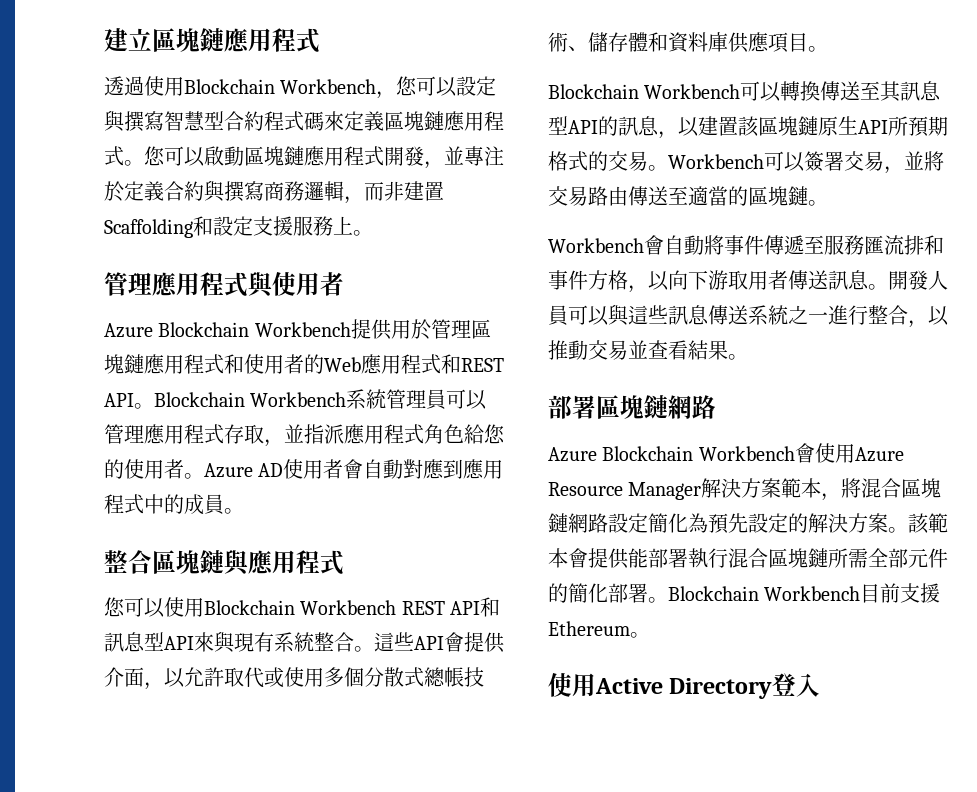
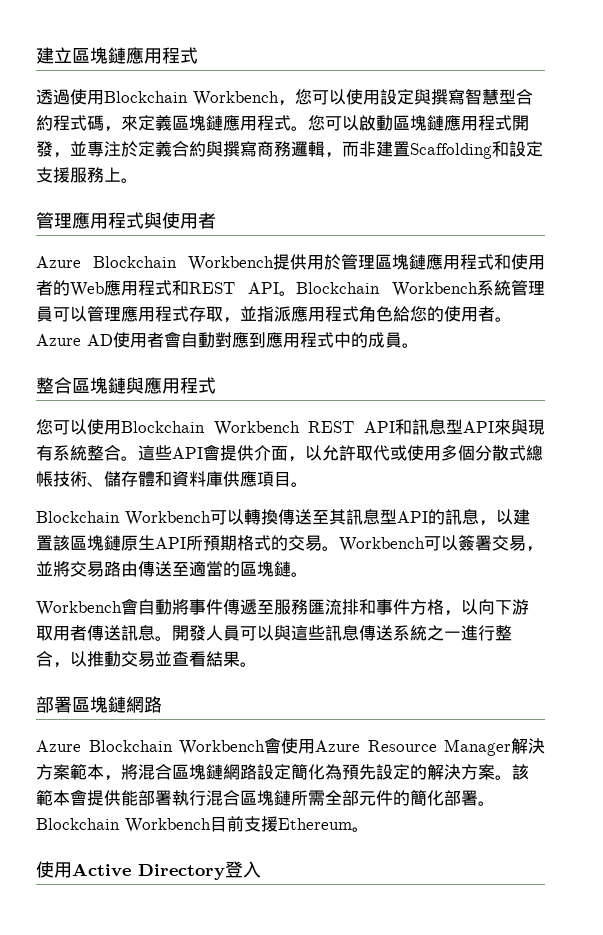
(458, 87) none -> [346,89,380,105] 使用
(324, 121) none -> [104,126,121,132] ，

